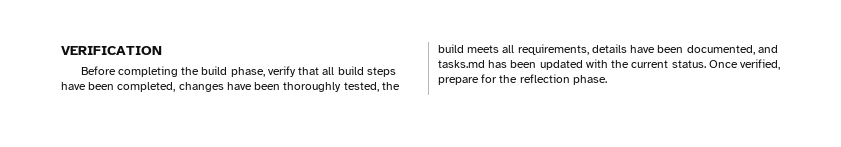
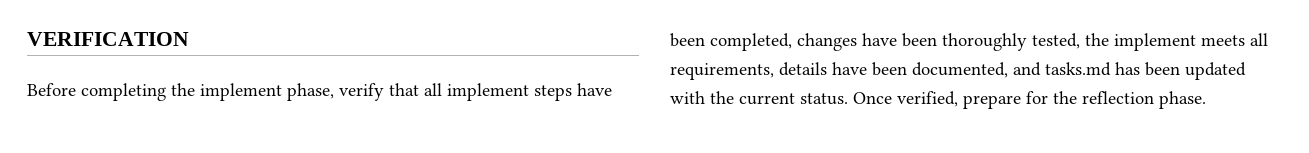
[201,66,228,75] build -> [200,83,282,101] implement
[337,66,364,75] build -> [447,83,529,101] implement
[438,44,464,53] build -> [1114,33,1196,51] implement

